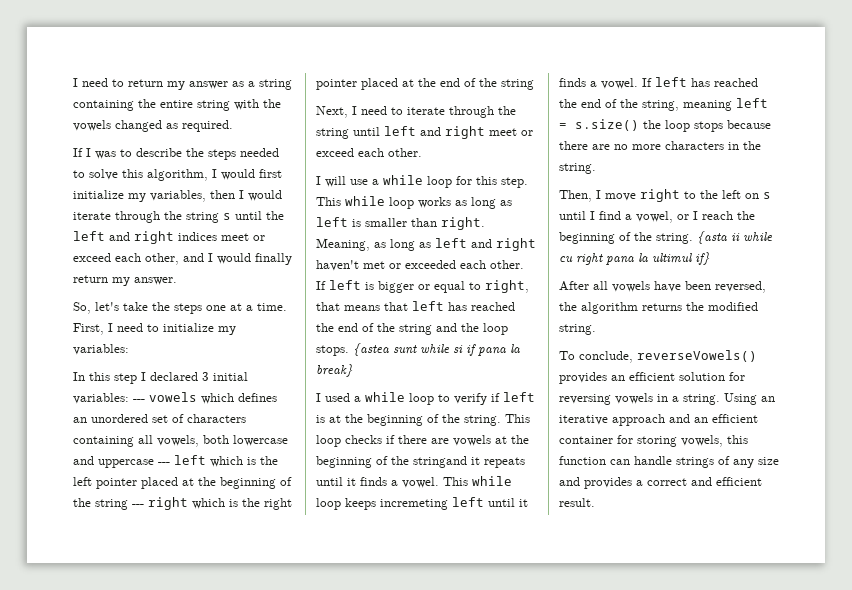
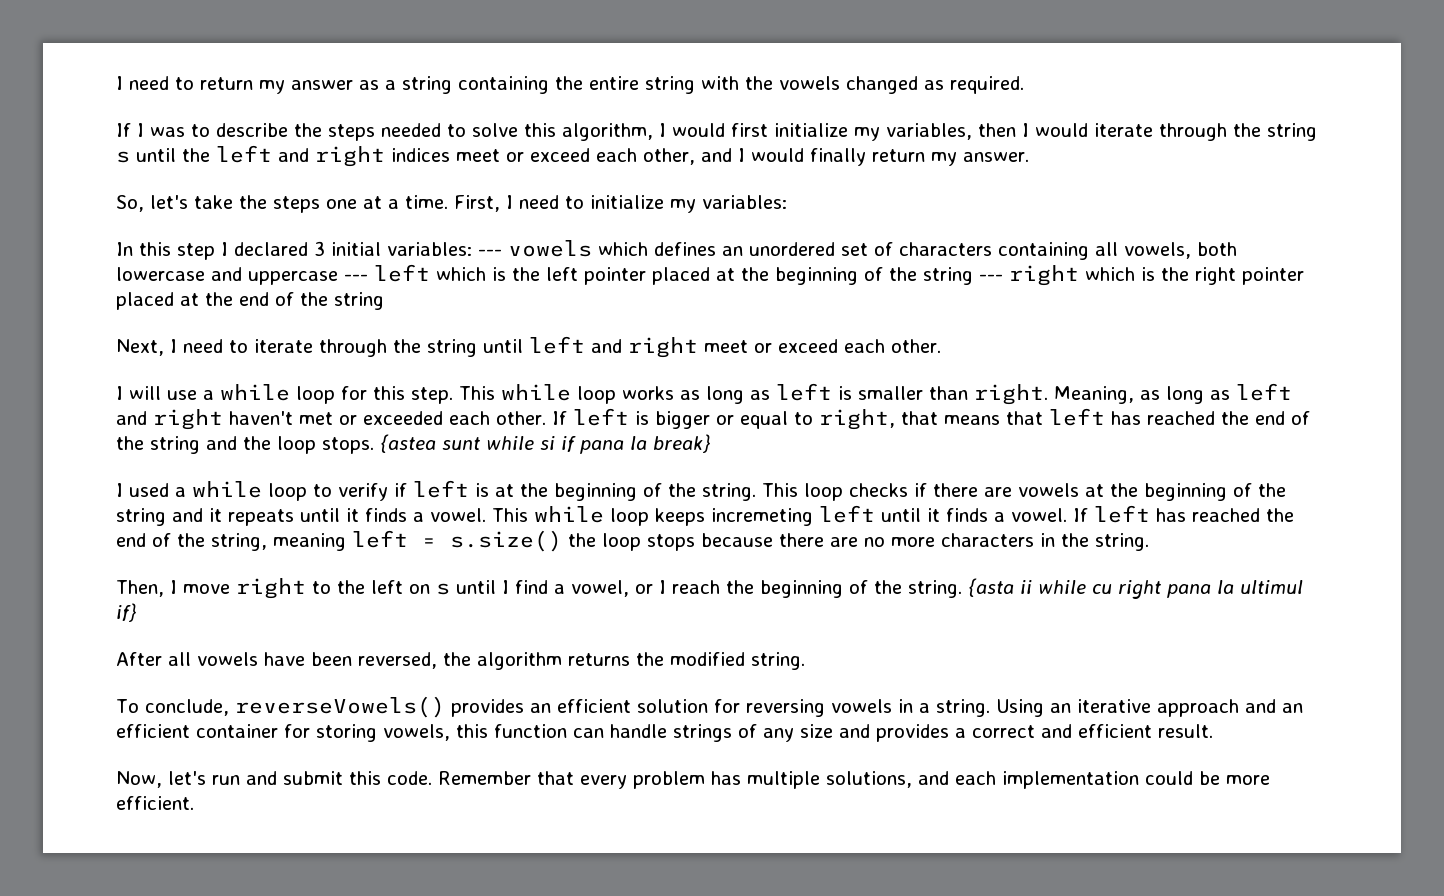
[413,456,467,468] stringand -> [116,508,203,526] string and
(595, 502) none -> [116,771,1270,789] [116,796,194,810] // Now, let's run and submit this code. Remember that every problem has multiple solutions, and each implementation could be more efficient.

